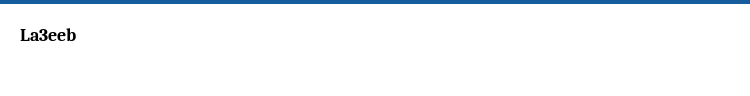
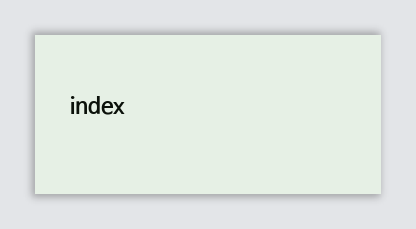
[20,28,76,41] La3eeb -> [70,96,125,115] index

